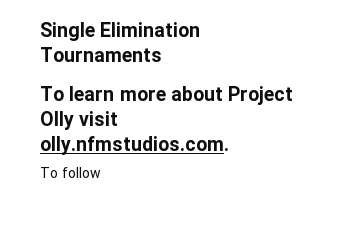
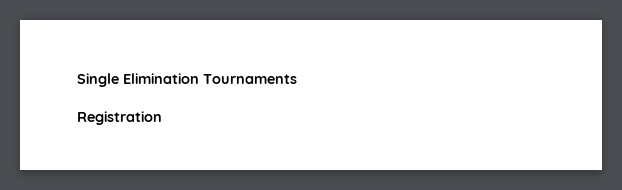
[40,86,294,105] [40,111,119,130] [40,136,229,155] [40,167,101,178] To learn more about Project Olly visit olly.nfmstudios.com. // To follow -> [77,111,162,125] Registration

